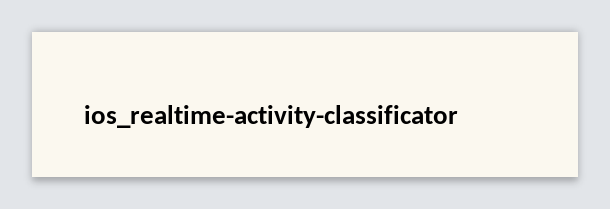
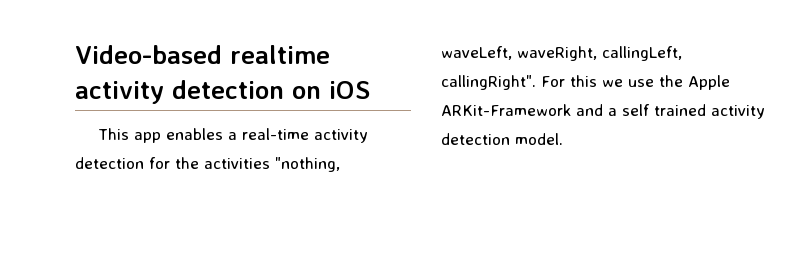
[84,105,458,128] ios_realtime-activity-classificator -> [75,45,330,64] [75,80,370,104] [98,128,369,143] [75,157,340,172] [441,46,682,61] [441,75,730,90] [441,104,765,119] [441,133,563,145] Video-based realtime activity detection on iOS // This app enables a real-time activity detection for the activities "nothing, waveLeft, waveRight, callingLeft, callingRight". For this we use the Apple ARKit-Framework and a self trained activity detection model.

